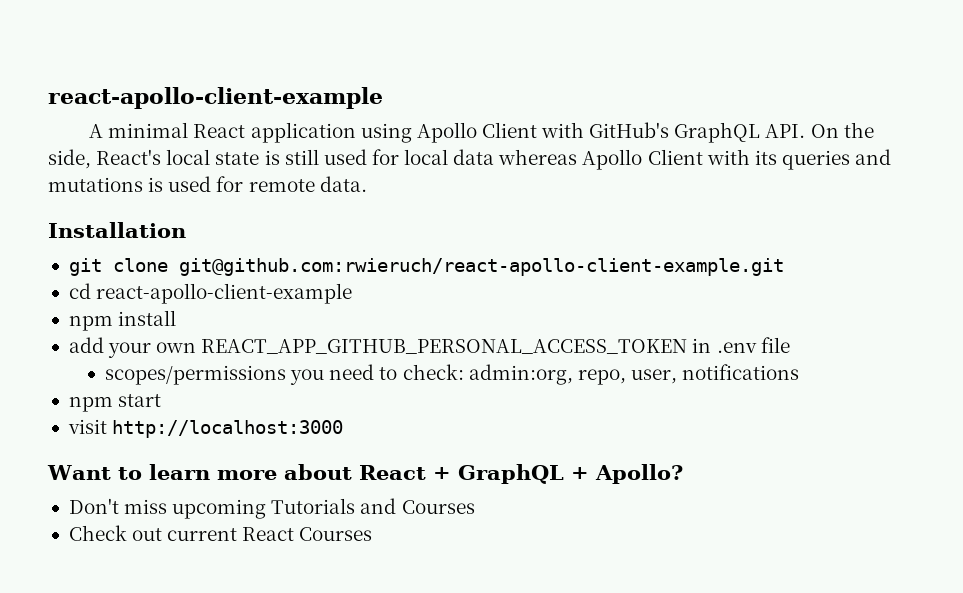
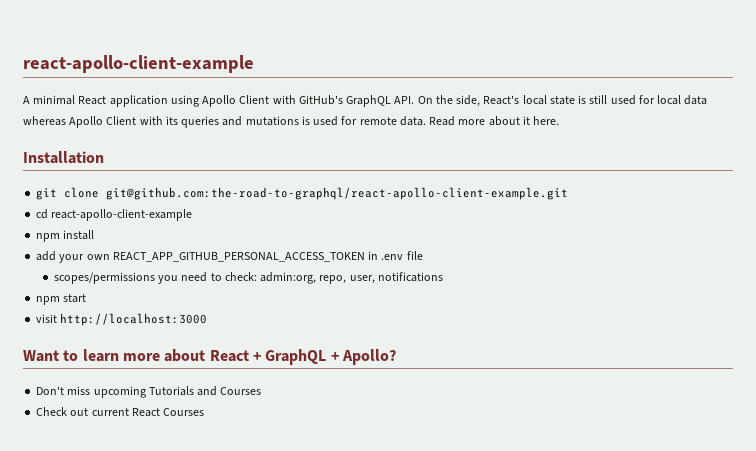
(367, 184) none -> [429,116,560,126] Read more about it here.
[178,258,784,276] git@github.com:rwieruch/react-apollo-client-example.git -> [106,187,569,200] git@github.com:the-road-to-graphql/react-apollo-client-example.git

